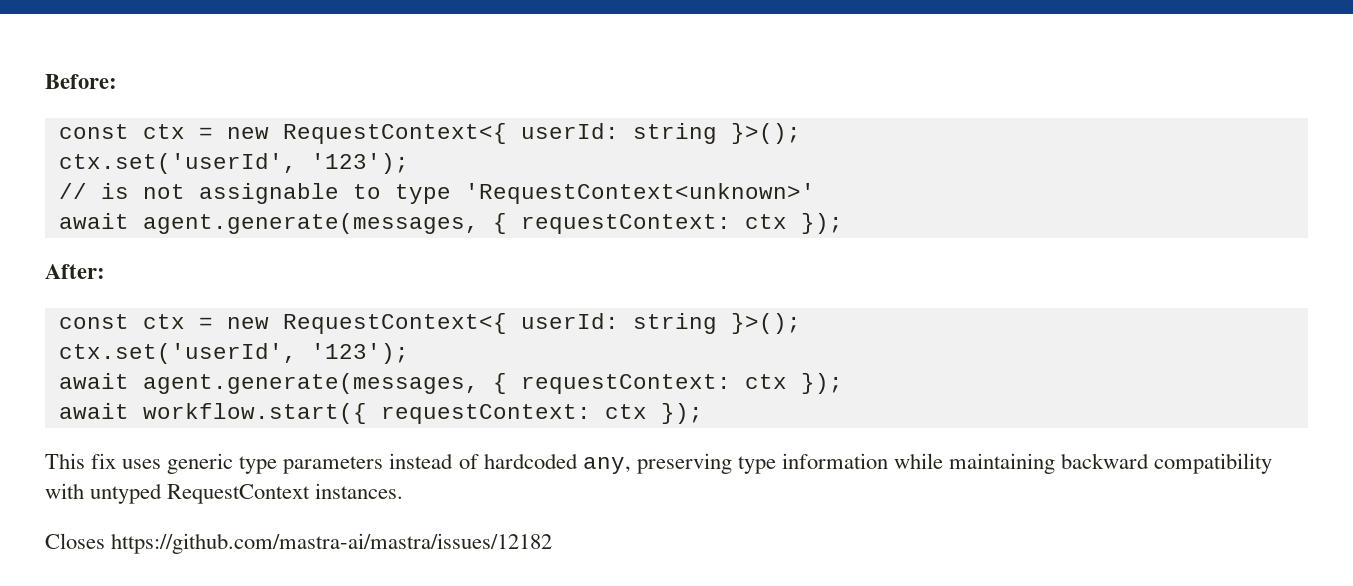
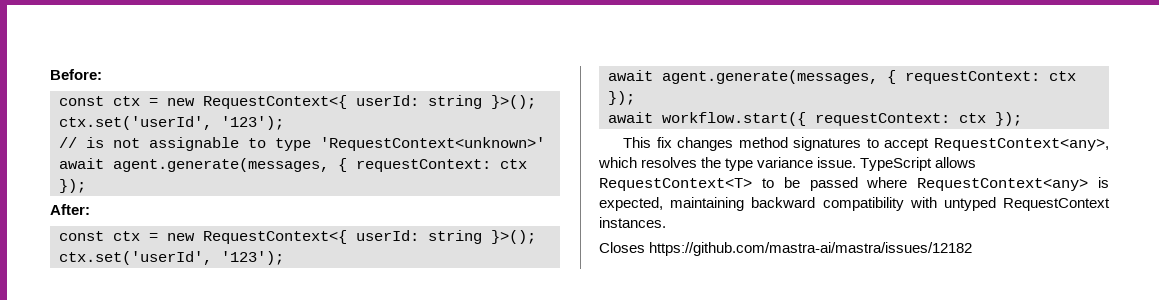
[122,453,943,474] uses generic type parameters instead of hardcoded any, preserving type information while -> [677,137,1109,151] [598,157,977,171] [599,177,1109,191] [599,197,663,211] changes method signatures to accept RequestContext<any>, which resolves the type variance issue. TypeScript allows RequestContext<T> to be passed where RequestContext<any> is expected,

